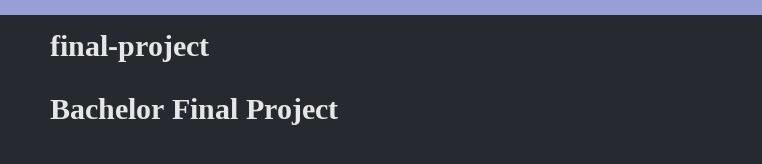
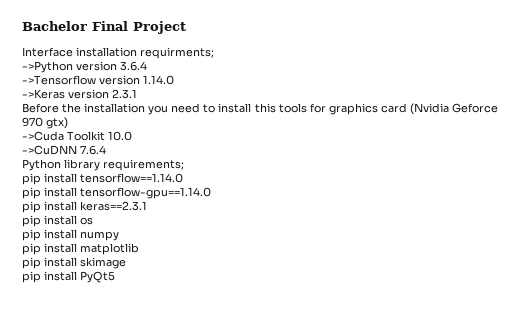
[50,35,209,62] final-project // -> (22, 26) none
(339, 111) none -> [22,47,214,59] [22,61,147,73] [22,75,174,85] [22,89,137,99] [22,103,499,115] [22,117,68,129] [22,131,132,141] [22,145,106,155] [22,159,184,171] [22,173,183,185] [22,187,211,199] [22,201,147,213] [22,215,93,227] [22,229,119,241] [22,243,139,255] [22,257,126,269] [22,271,115,283] // Interface installation requirments; // ->Python version 3.6.4 // ->Tensorflow version 1.14.0 // ->Keras version 2.3.1 // Before the installation you need to install this tools for graphics card (Nvidia Geforce 970 gtx) // ->Cuda Toolkit 10.0 // ->CuDNN 7.6.4 // Python library requirements; // pip install tensorflow==1.14.0 // pip install tensorflow-gpu==1.14.0 // pip install keras==2.3.1 // pip install os // pip install numpy // pip install matplotlib // pip install skimage // pip install PyQt5

